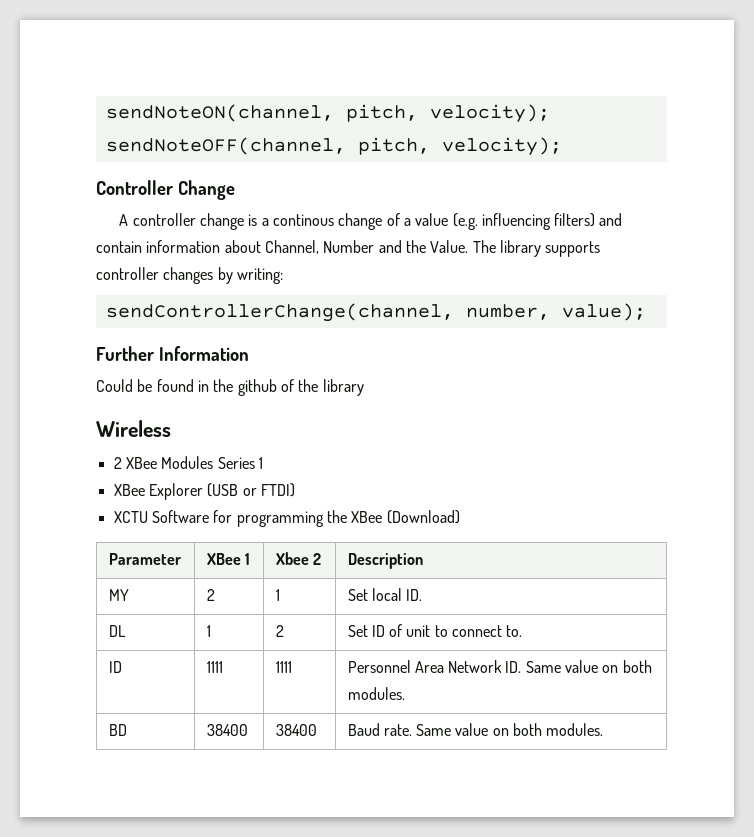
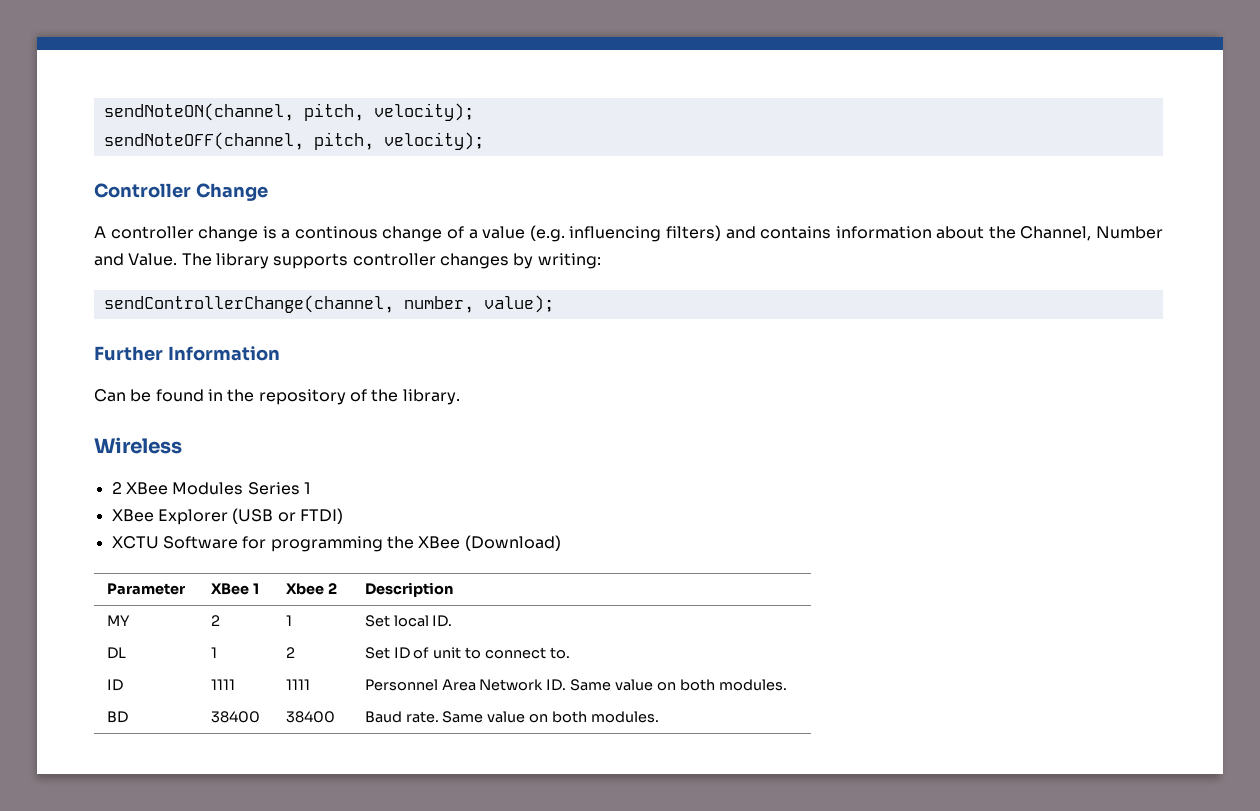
[96,241,142,253] contain -> [760,226,832,239] contains
(261, 246) none -> [988,226,1016,239] the
[405,240,426,253] the -> (124, 259) none
[96,379,133,392] Could -> [94,389,126,402] Can
[237,379,277,396] github -> [258,389,346,405] repository
[322,379,364,396] library -> [402,389,460,405] library.

